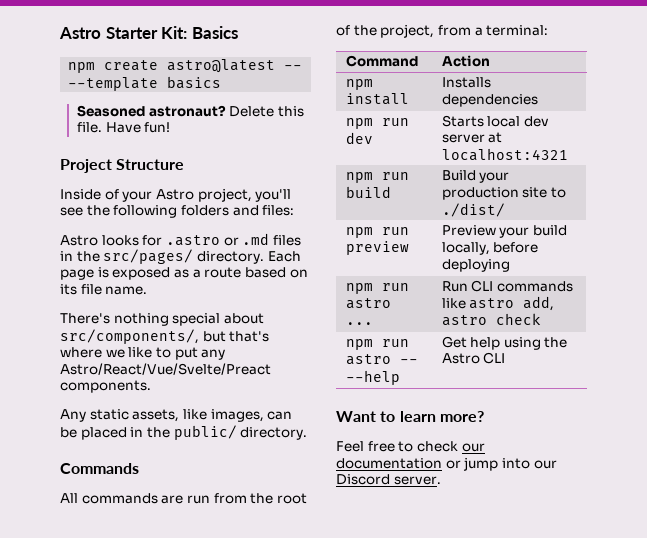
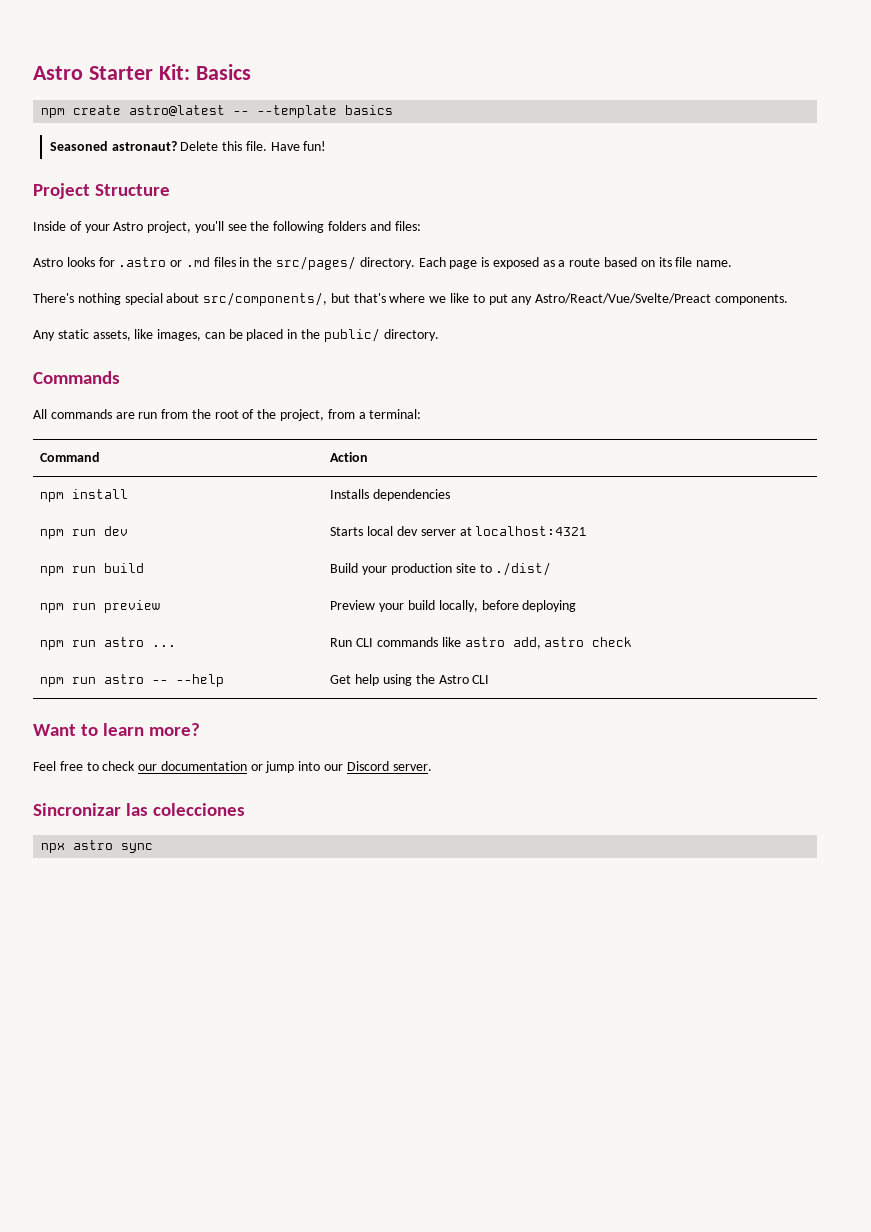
(441, 480) none -> [33,803,246,816] [41,840,154,853] // Sincronizar las colecciones // npx astro sync

